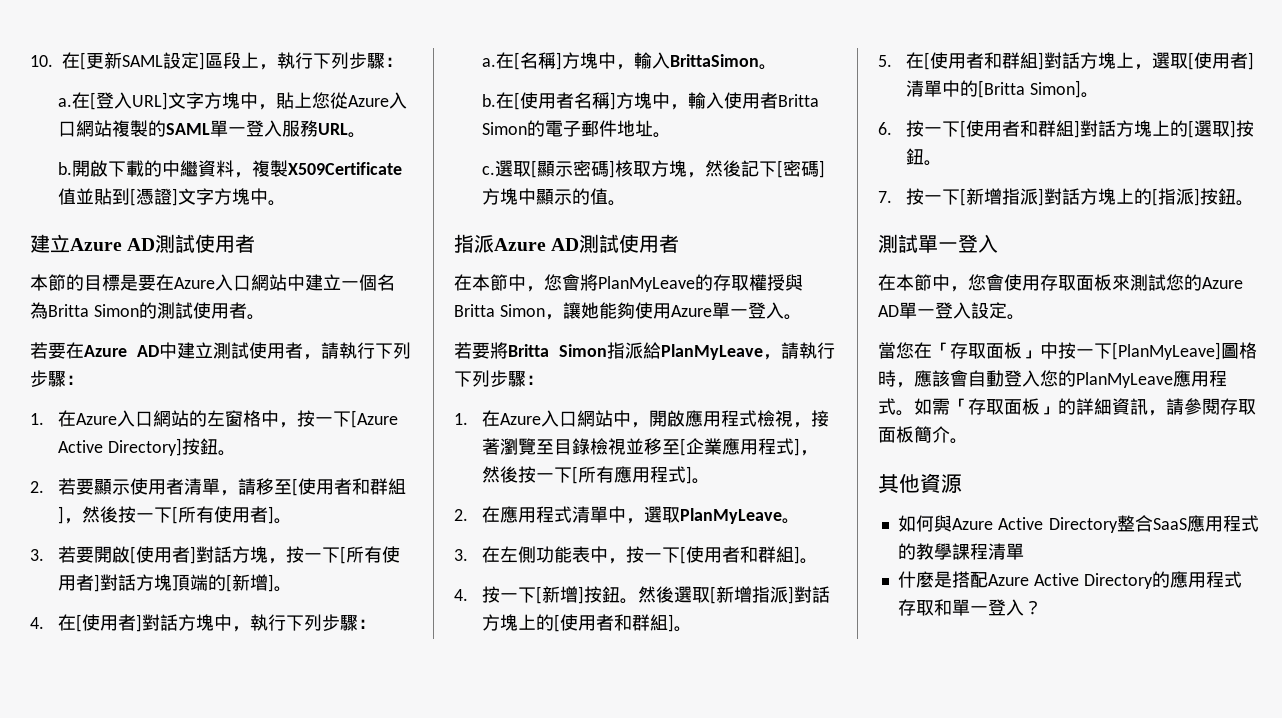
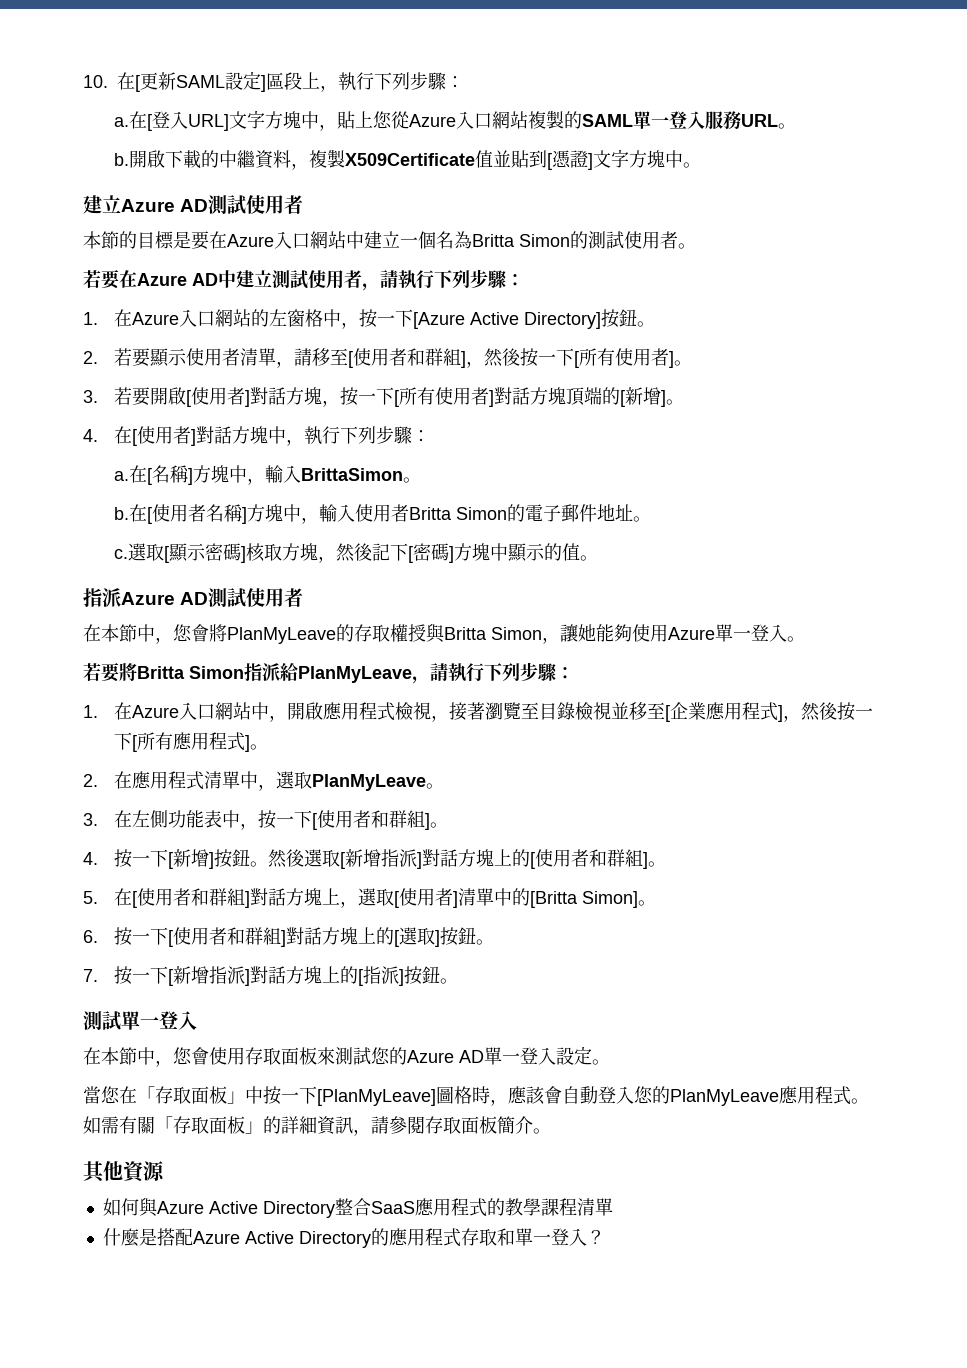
(950, 406) none -> [119,1116,155,1134] 有關

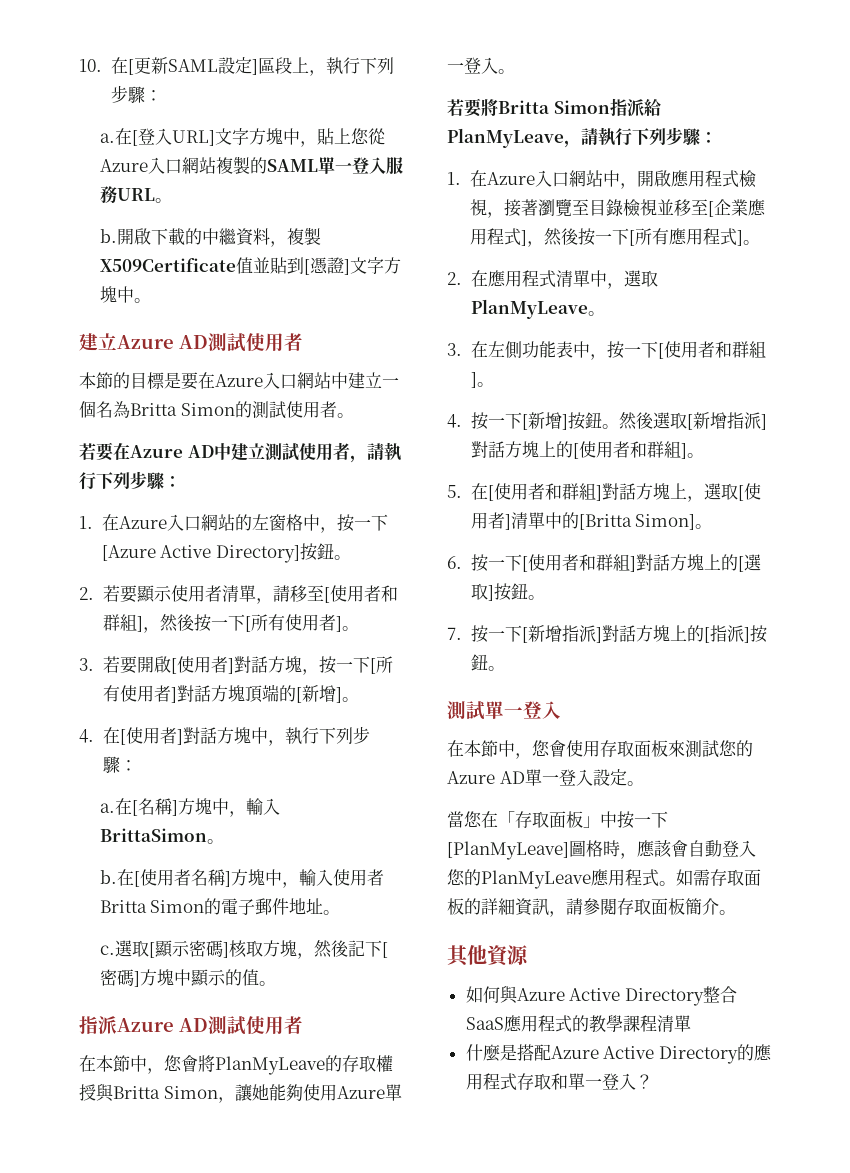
[119,1116,263,1134] 有關「存取面板」 -> [710,869,761,886] [447,898,464,915] 存取面板

